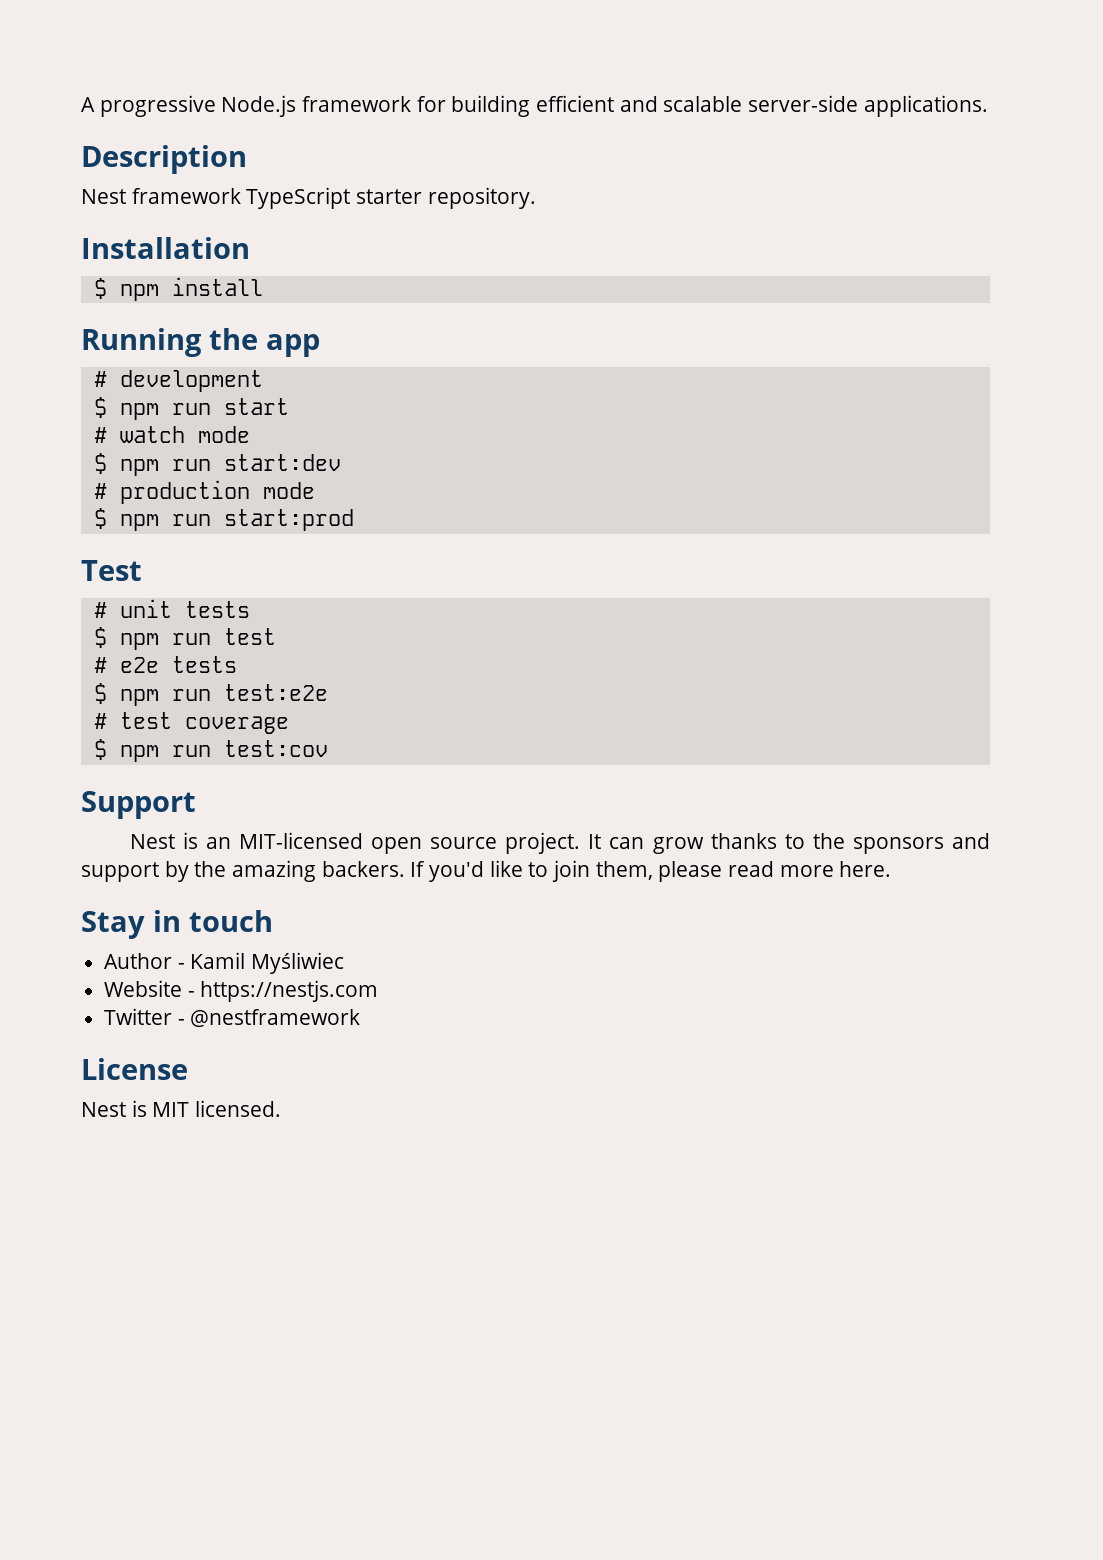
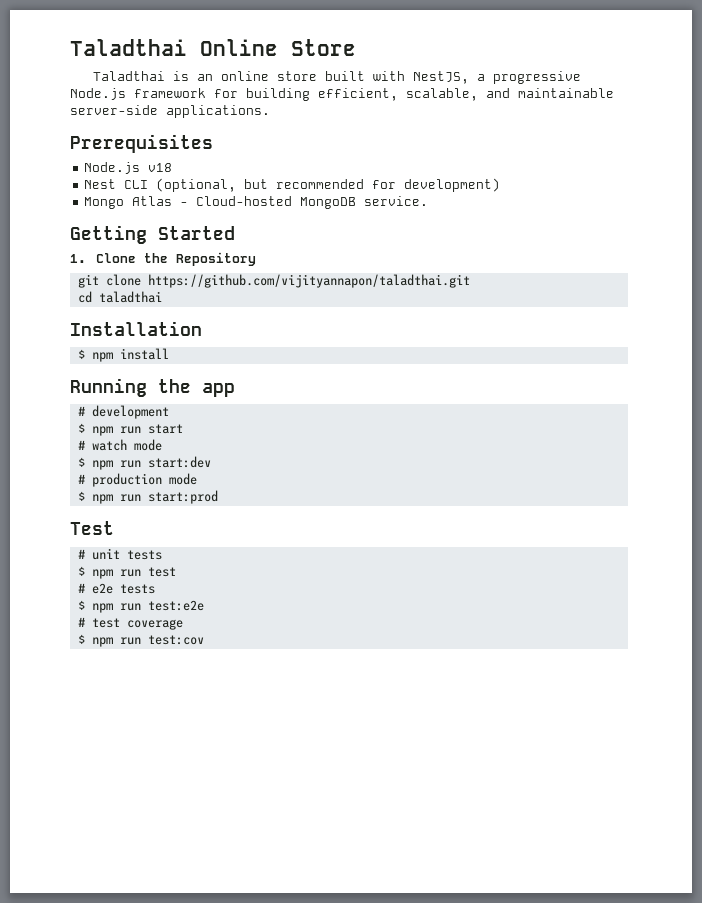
[81,97,95,112] A -> [70,39,356,56] [92,71,485,84] Taladthai Online Store // Taladthai is an online store built with NestJS, a
[536,95,988,117] [81,145,247,174] [81,187,536,209] efficient and scalable server-side applications. // Description // Nest framework TypeScript starter repository. -> [318,88,614,101] [70,105,270,118] [70,134,213,153] [84,162,173,174] [84,178,501,192] [84,196,429,209] [70,225,235,244] [70,252,256,266] [77,274,470,288] [77,291,162,303] efficient, scalable, and maintainable server-side applications. // Prerequisites // Node.js v18 // Nest CLI (optional, but recommended for development) // Mongo Atlas - Cloud-hosted MongoDB service. // Getting Started // 1. Clone the Repository // git clone https://github.com/vijityannapon/taladthai.git // cd taladthai
[81,791,196,819] [129,832,990,854] [81,860,892,882] [81,910,273,939] [104,952,345,974] [104,980,379,1002] [104,1008,361,1027] [81,1058,188,1080] [81,1100,282,1117] // Support // Nest is an MIT-licensed open source project. It can grow thanks to the sponsors and support by the amazing backers. If you'd like to join them, please read more here. // Stay in touch // Author - Kamil Myśliwiec // Website - https://nestjs.com // Twitter - @nestframework // License // Nest is MIT licensed. -> (204, 640) none

